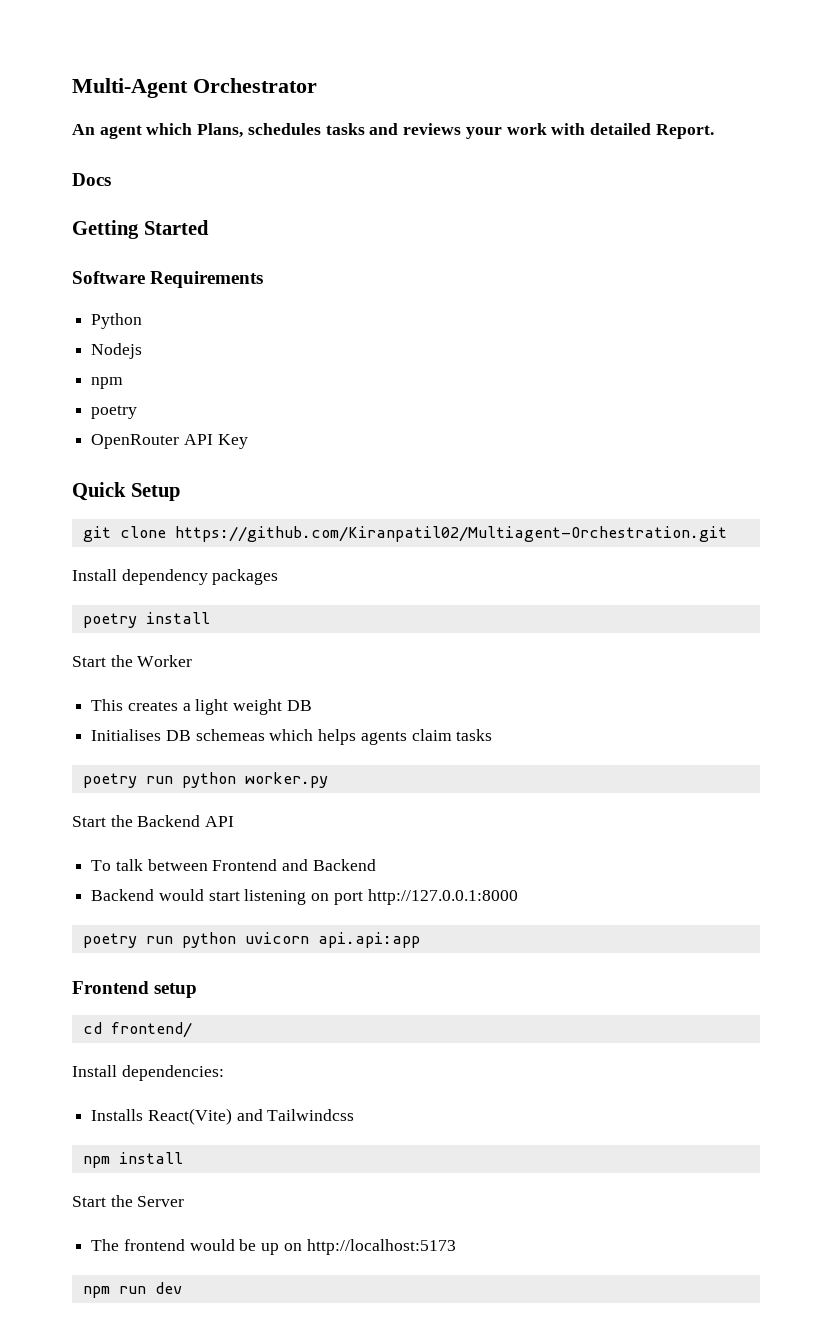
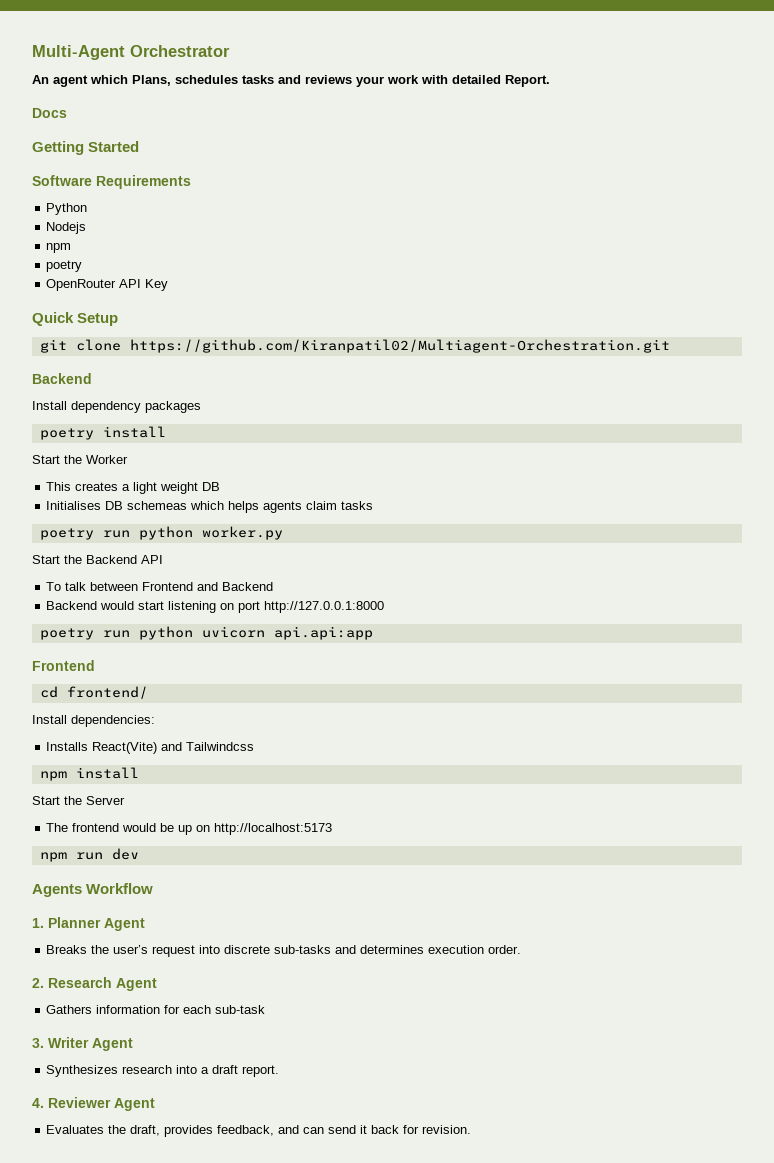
(727, 534) none -> [32,373,92,384] // Backend
[154,983,198,998] setup -> (95, 665) none
(182, 1288) none -> [32,883,154,897] [32,917,145,931] [46,945,522,957] [32,977,157,991] [46,1005,266,1014] [32,1037,133,1051] [46,1065,280,1077] [32,1097,155,1111] [46,1125,472,1137] // Agents Workflow // 1. Planner Agent // Breaks the user’s request into discrete sub-tasks and determines execution order. // 2. Research Agent // Gathers information for each sub-task // 3. Writer Agent // Synthesizes research into a draft report. // 4. Reviewer Agent // Evaluates the draft, provides feedback, and can send it back for revision.

